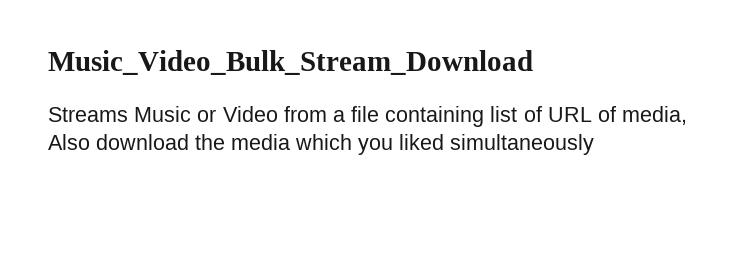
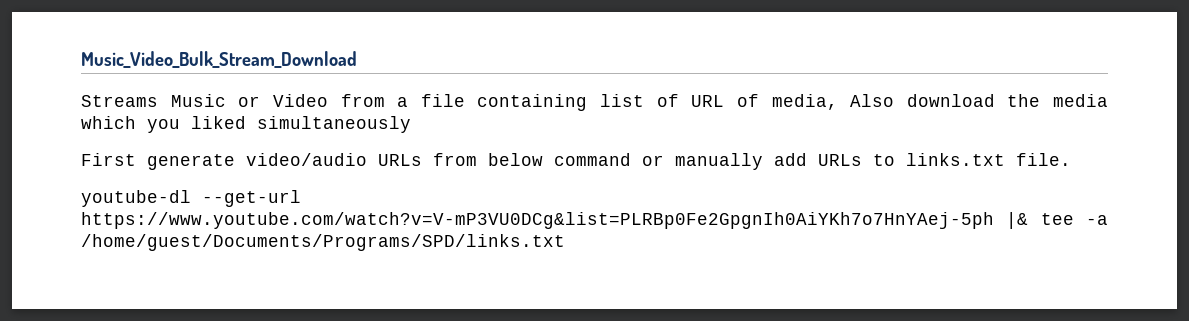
(594, 144) none -> [81,153,1071,170] [81,190,301,207] [81,212,1108,229] [81,234,565,251] // First generate video/audio URLs from below command or manually add URLs to links.txt file. // youtube-dl --get-url https://www.youtube.com/watch?v=V-mP3VU0DCg&list=PLRBp0Fe2GpgnIh0AiYKh7o7HnYAej-5ph |& tee -a /home/guest/Documents/Programs/SPD/links.txt

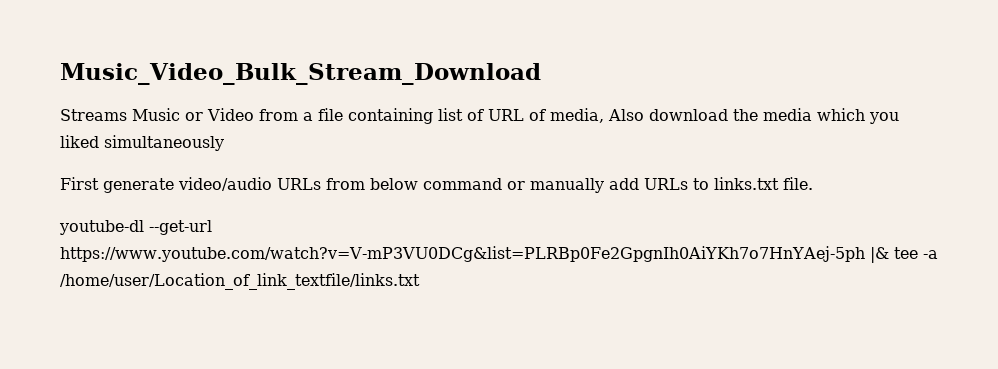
[81,234,565,251] /home/guest/Documents/Programs/SPD/links.txt -> [60,273,420,290] /home/user/Location_of_link_textfile/links.txt

